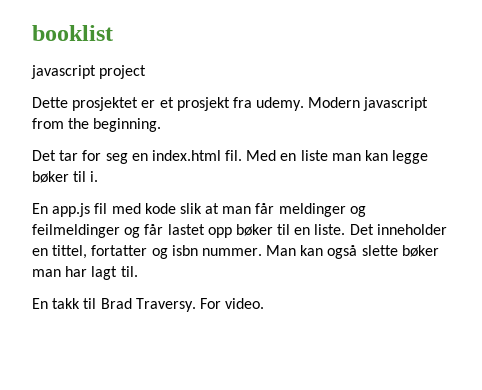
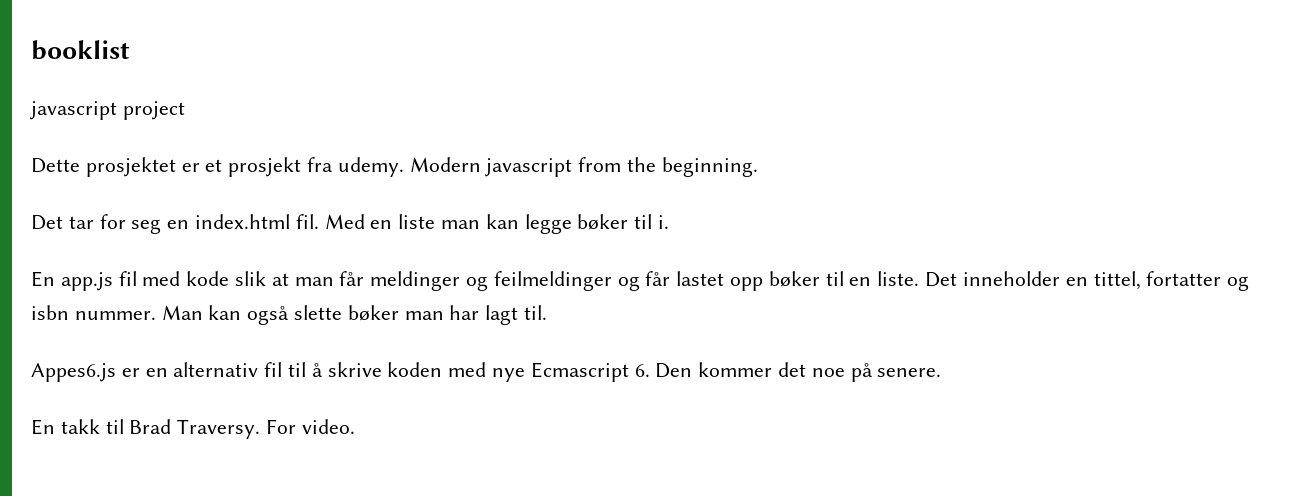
(138, 271) none -> [31,362,942,382] // Appes6.js er en alternativ fil til å skrive koden med nye Ecmascript 6. Den kommer det noe på senere.

